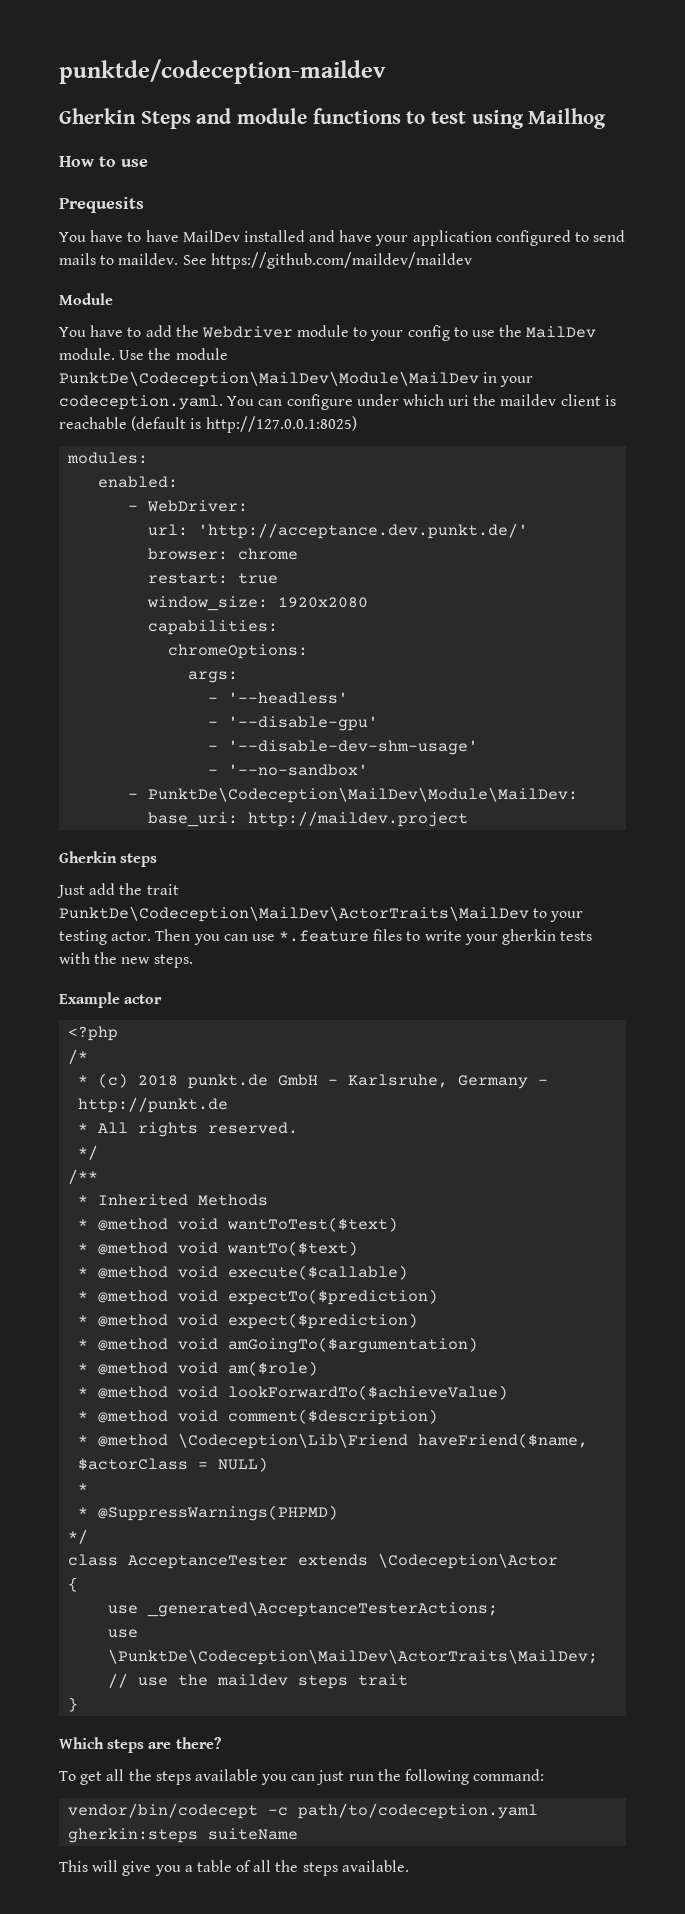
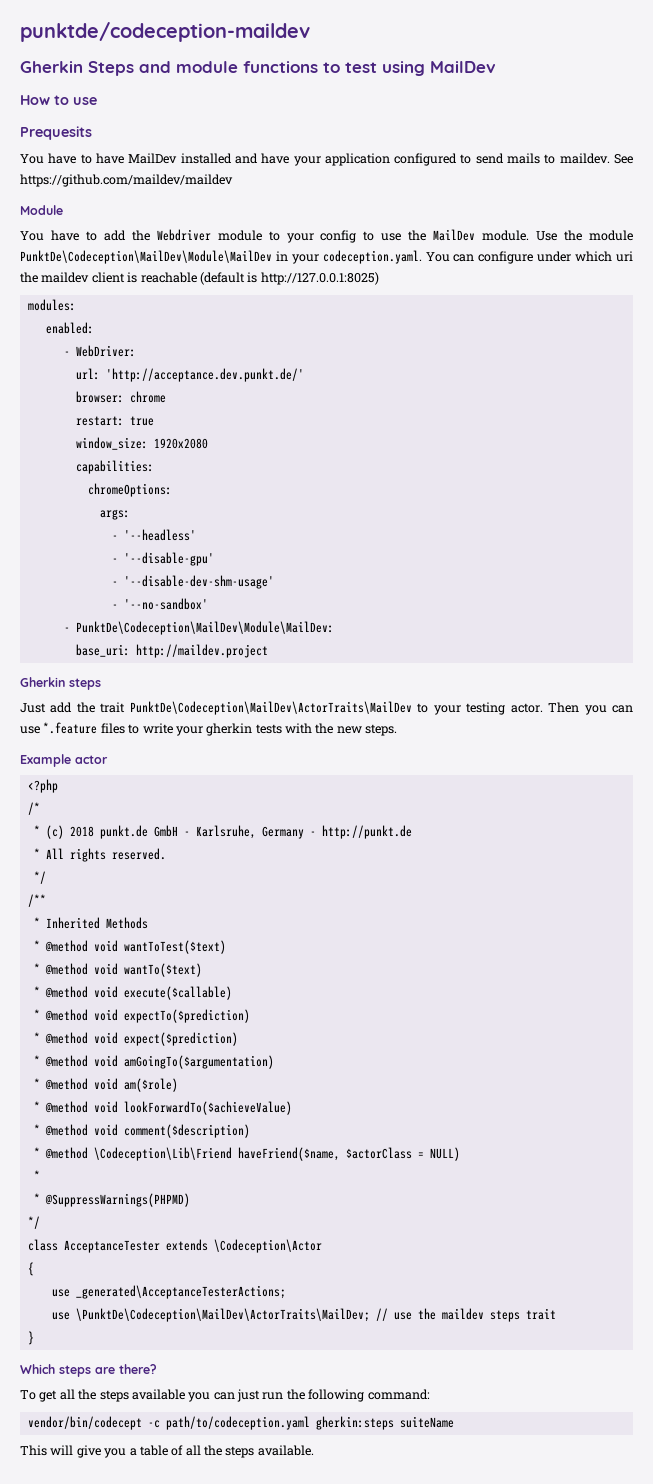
[528,108,607,129] Mailhog -> [430,61,496,73] MailDev

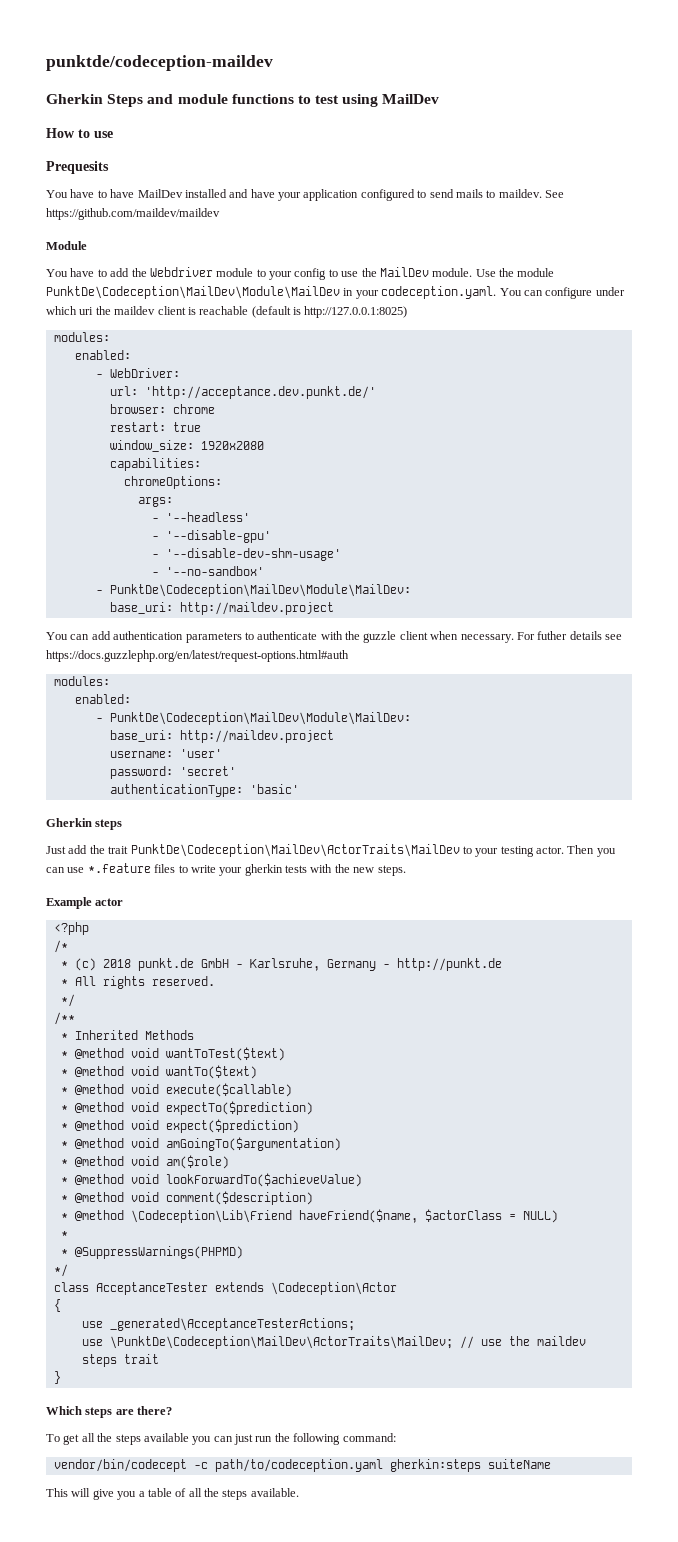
(268, 651) none -> [46,631,622,643] [46,650,349,662] [53,676,110,686] [74,694,131,704] [95,712,411,725] [109,730,334,743] [109,749,222,758] [109,766,236,779] [109,784,299,797] // You can add authentication parameters to authenticate with the guzzle client when necessary. For futher details see https://docs.guzzlephp.org/en/latest/request-options.html#auth // modules: // enabled: // - PunktDe\Codeception\MailDev\Module\MailDev: // base_uri: http://maildev.project // username: 'user' // password: 'secret' // authenticationType: 'basic'

